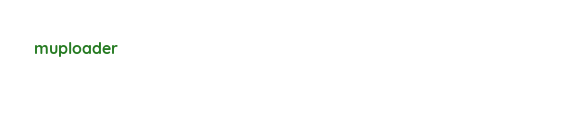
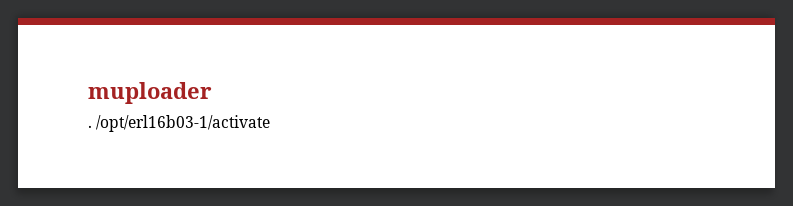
(118, 49) none -> [88,115,271,132] // . /opt/erl16b03-1/activate

